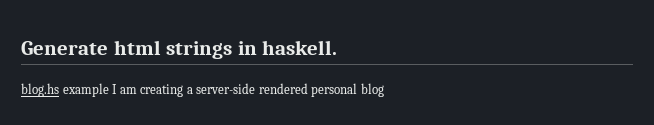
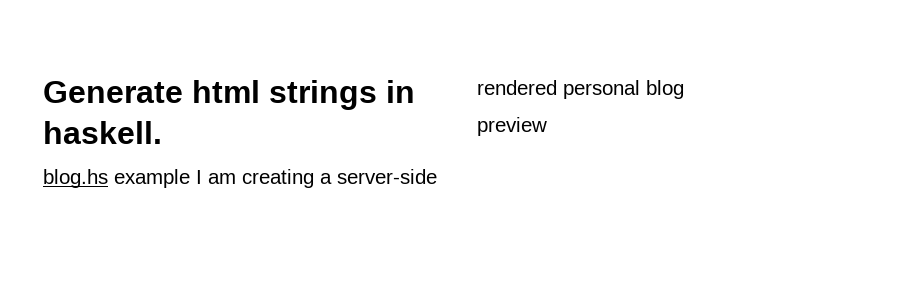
(384, 90) none -> [477,117,547,136] // preview

